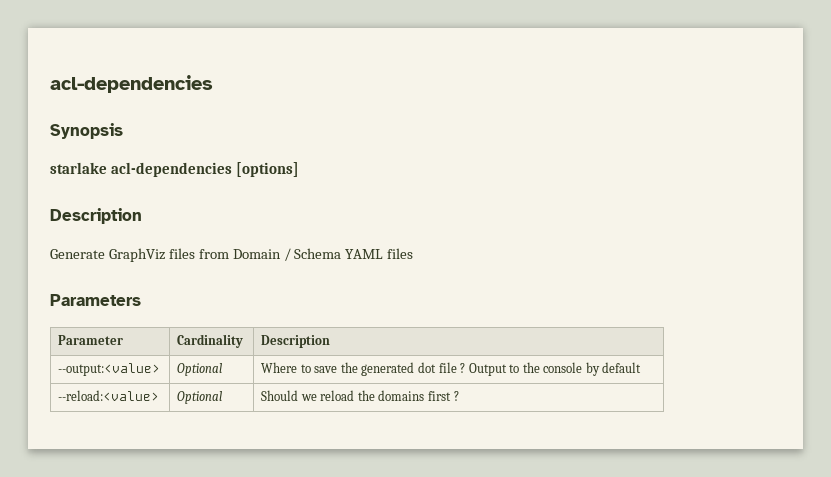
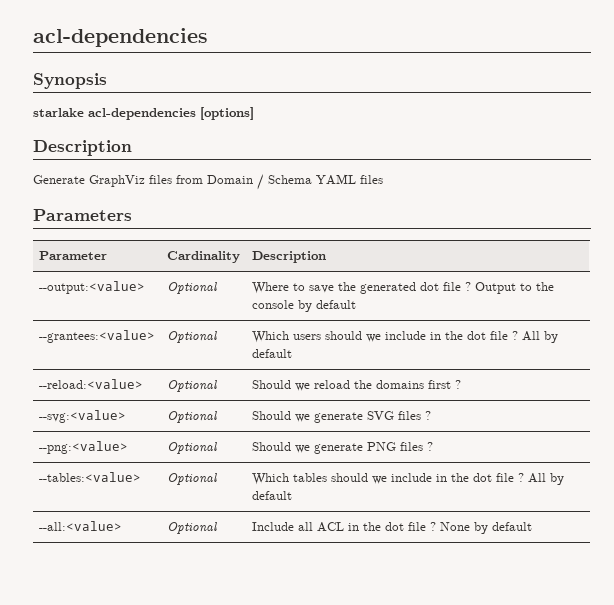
(642, 367) none -> [38,330,155,343] [166,331,217,343] [251,331,558,343] [251,349,292,358] // --grantees:<value> | Optional | Which users should we include in the dot file ? All by default
(459, 396) none -> [38,410,126,423] [166,411,217,423] [251,411,431,423] [38,441,128,454] [166,442,217,454] [251,442,433,454] [38,472,141,482] [166,473,217,485] [251,473,564,485] [251,491,292,500] [38,521,122,531] [166,522,217,534] [251,522,532,534] // --svg:<value> | Optional | Should we generate SVG files ? // --png:<value> | Optional | Should we generate PNG files ? // --tables:<value> | Optional | Which tables should we include in the dot file ? All by default // --all:<value> | Optional | Include all ACL in the dot file ? None by default

